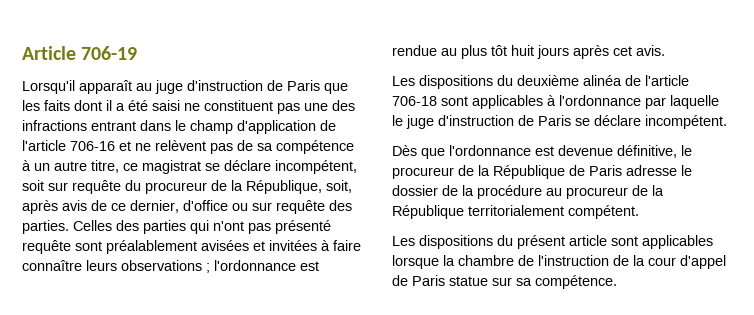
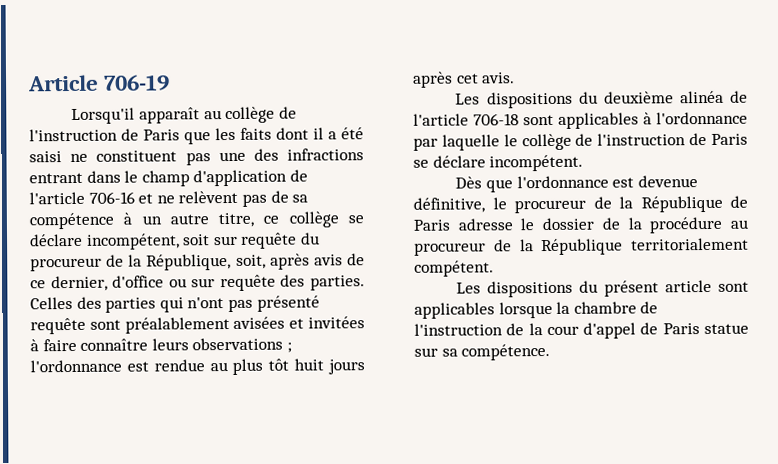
[155,80,263,94] juge d'instruction -> [225,106,297,124] [29,128,118,142] collège de l'instruction
[142,160,201,174] magistrat -> [288,211,339,228] collège
[406,115,514,129] juge d'instruction -> [521,133,687,151] collège de l'instruction

